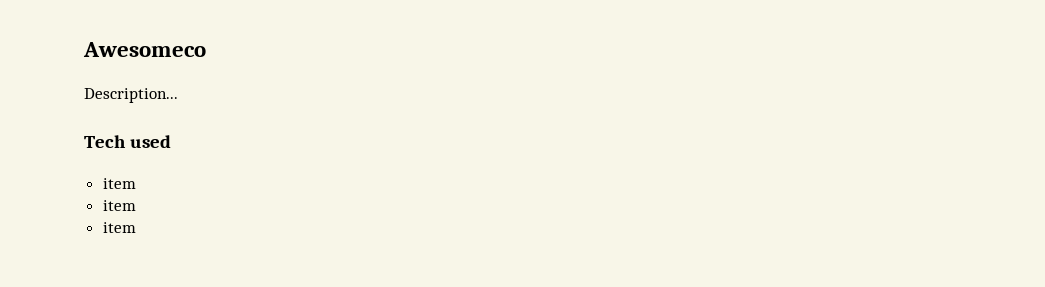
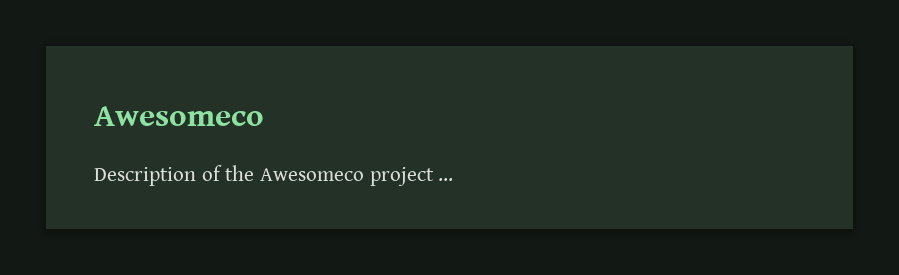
[84,88,178,103] [84,135,171,148] [102,178,136,189] [102,200,136,211] [102,222,136,233] Description... // Tech used // item // item // item -> [94,165,454,186] Description of the Awesomeco project ...

